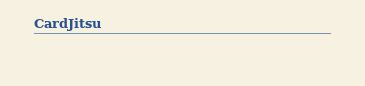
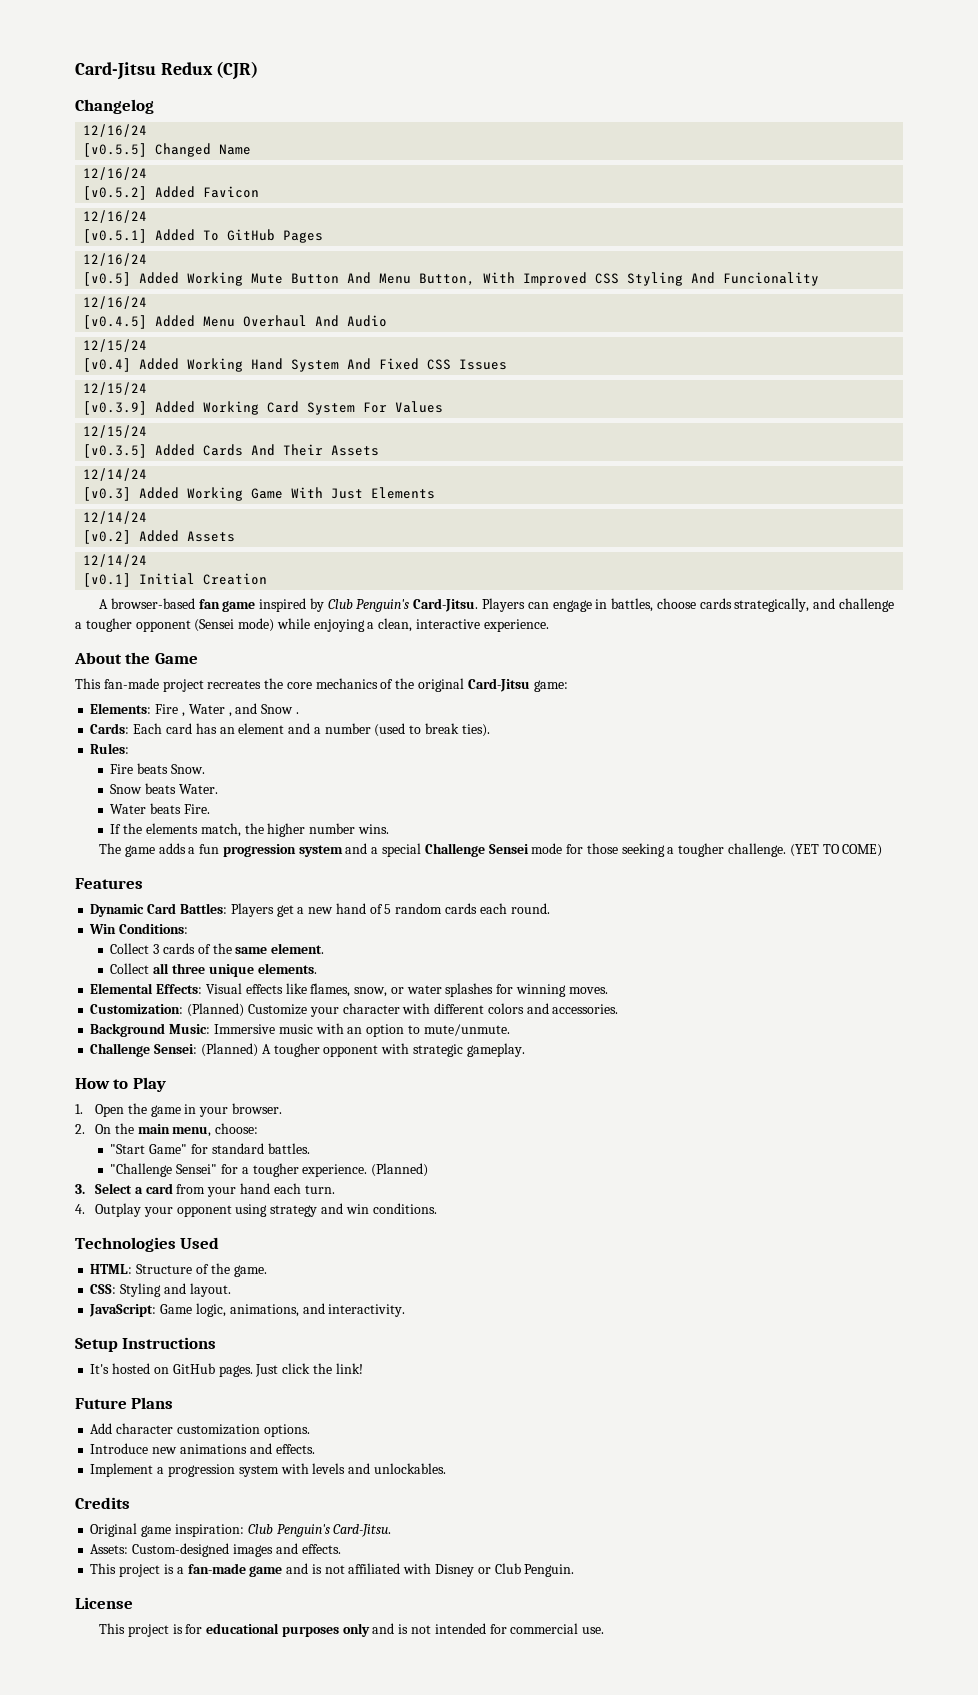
[34,18,101,31] CardJitsu -> [75,61,259,80] [75,99,154,114] [83,124,148,137] [83,143,252,157] [83,167,148,180] [83,186,260,200] [83,210,148,223] [83,229,324,243] [83,253,148,266] [83,272,820,286] [83,296,148,309] [83,315,388,329] [83,339,148,352] [83,358,508,372] [83,382,148,395] [83,401,444,415] [83,425,148,438] [83,444,380,458] [83,468,148,481] [83,487,436,501] [83,511,148,524] [83,530,236,544] [83,554,148,567] [83,573,268,587] [98,598,895,612] [75,618,549,632] [74,652,198,664] [75,678,568,692] [90,703,299,717] [90,723,490,737] [90,743,130,754] [110,763,206,774] [110,783,219,794] [110,803,211,814] [110,823,389,837] [98,843,883,857] [75,878,143,889] [90,903,550,917] [89,923,189,934] [110,943,325,954] [110,963,317,977] [90,983,608,997] [90,1003,619,1017] [90,1023,510,1037] [90,1043,525,1057] [75,1077,166,1092] [75,1103,282,1117] [75,1123,259,1137] [110,1143,310,1154] [110,1163,429,1177] [75,1183,335,1197] [75,1203,437,1217] [75,1237,220,1252] [90,1263,267,1277] [90,1283,231,1297] [89,1303,406,1317] [75,1337,217,1352] [90,1363,363,1377] [75,1397,174,1409] [90,1423,310,1437] [90,1443,315,1454] [90,1463,446,1477] [75,1497,130,1509] [90,1523,392,1537] [90,1543,341,1557] [90,1563,575,1577] [75,1597,133,1609] [98,1623,605,1637] Card-Jitsu Redux (CJR) // Changelog // 12/16/24 // [v0.5.5] Changed Name // 12/16/24 // [v0.5.2] Added Favicon // 12/16/24 // [v0.5.1] Added To GitHub Pages // 12/16/24 // [v0.5] Added Working Mute Button And Menu Button, With Improved CSS Styling And Funcionality // 12/16/24 // [v0.4.5] Added Menu Overhaul And Audio // 12/15/24 // [v0.4] Added Working Hand System And Fixed CSS Issues // 12/15/24 // [v0.3.9] Added Working Card System For Values // 12/15/24 // [v0.3.5] Added Cards And Their Assets // 12/14/24 // [v0.3] Added Working Game With Just Elements // 12/14/24 // [v0.2] Added Assets // 12/14/24 // [v0.1] Initial Creation // A browser-based fan game inspired by Club Penguin's Card-Jitsu. Players can engage in battles, choose cards strategically, and challenge a tougher opponent (Sensei mode) while enjoying a clean, interactive experience. // About the Game // This fan-made project recreates the core mechanics of the original Card-Jitsu game: // Elements: Fire , Water , and Snow . // Cards: Each card has an element and a number (used to break ties). // Rules: // Fire beats Snow. // Snow beats Water. // Water beats Fire. // If the elements match, the higher number wins. // The game adds a fun progression system and a special Challenge Sensei mode for those seeking a tougher challenge. (YET TO COME) // Features // Dynamic Card Battles: Players get a new hand of 5 random cards each round. // Win Conditions: // Collect 3 cards of the same element. // Collect all three unique elements. // Elemental Effects: Visual effects like flames, snow, or water splashes for winning moves. // Customization: (Planned) Customize your character with different colors and accessories. // Background Music: Immersive music with an option to mute/unmute. // Challenge Sensei: (Planned) A tougher opponent with strategic gameplay. // How to Play // 1. Open the game in your browser. // 2. On the main menu, choose: // "Start Game" for standard battles. // "Challenge Sensei" for a tougher experience. (Planned) // 3. Select a card from your hand each turn. // 4. Outplay your opponent using strategy and win conditions. // Technologies Used // HTML: Structure of the game. // CSS: Styling and layout. // JavaScript: Game logic, animations, and interactivity. // Setup Instructions // It's hosted on GitHub pages. Just click the link! // Future Plans // Add character customization options. // Introduce new animations and effects. // Implement a progression system with levels and unlockables. // Credits // Original game inspiration: Club Penguin's Card-Jitsu. // Assets: Custom-designed images and effects. // This project is a fan-made game and is not affiliated with Disney or Club Penguin. // License // This project is for educational purposes only and is not intended for commercial use.

